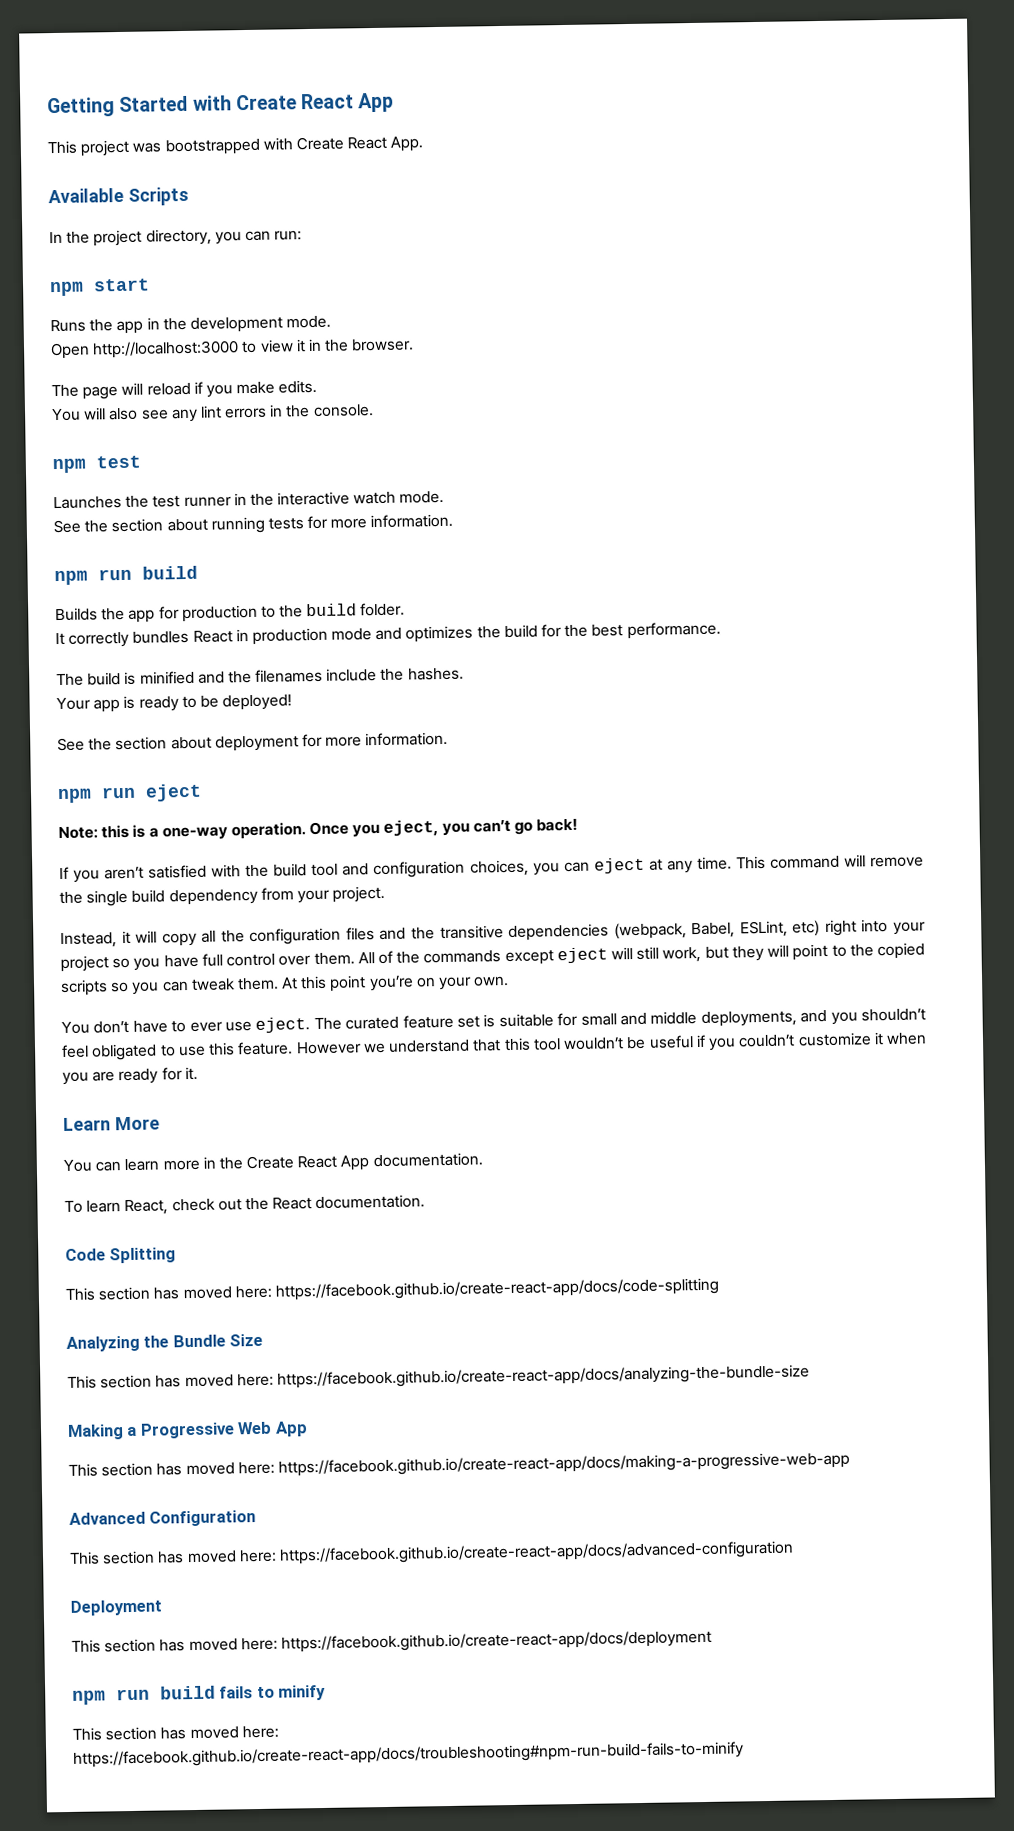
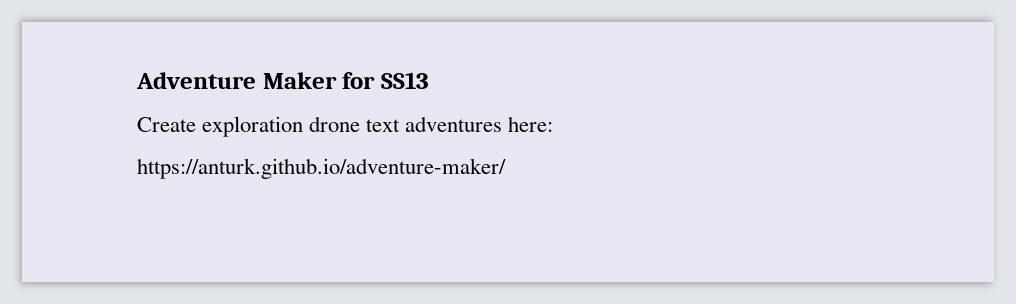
[47,92,395,118] [47,136,424,157] [48,186,189,206] [49,228,303,247] [49,278,150,297] [50,315,332,335] [50,338,415,360] [51,379,318,400] [51,404,374,423] [52,455,141,474] [53,490,445,510] [53,513,454,534] [54,565,198,586] [55,602,406,623] [55,621,721,648] [56,667,464,687] [56,694,293,713] [57,731,449,752] [57,783,202,804] [58,818,579,841] [59,854,924,883] [59,885,386,907] [60,919,926,949] [60,942,926,973] [60,975,510,997] [61,1008,926,1035] [61,1032,927,1061] [62,1066,198,1086] [63,1116,160,1131] [63,1152,483,1172] [64,1194,426,1216] [65,1247,177,1264] [65,1277,719,1301] [66,1333,264,1352] [67,1364,810,1389] [67,1421,308,1440] [68,1451,850,1477] [69,1510,257,1527] [69,1540,794,1565] [70,1599,162,1616] [71,1629,712,1653] [72,1684,327,1705] [72,1725,279,1741] [73,1741,744,1768] Getting Started with Create React App // This project was bootstrapped with Create React App. // Available Scripts // In the project directory, you can run: // npm start // Runs the app in the development mode. // Open http://localhost:3000 to view it in the browser. // The page will reload if you make edits. // You will also see any lint errors in the console. // npm test // Launches the test runner in the interactive watch mode. // See the section about running tests for more information. // npm run build // Builds the app for production to the build folder. // It correctly bundles React in production mode and optimizes the build for the best performance. // The build is minified and the filenames include the hashes. // Your app is ready to be deployed! // See the section about deployment for more information. // npm run eject // Note: this is a one-way operation. Once you eject, you can’t go back! // If you aren’t satisfied with the build tool and configuration choices, you can eject at any time. This command will remove the single build dependency from your project. // Instead, it will copy all the configuration files and the transitive dependencies (webpack, Babel, ESLint, etc) right into your project so you have full control over them. All of the commands except eject will still work, but they will point to the copied scripts so you can tweak them. At this point you’re on your own. // You don’t have to ever use eject. The curated feature set is suitable for small and middle deployments, and you shouldn’t feel obligated to use this feature. However we understand that this tool wouldn’t be useful if you couldn’t customize it when you are ready for it. // Learn More // You can learn more in the Create React App documentation. // To learn React, check out the React documentation. // Code Splitting // This section has moved here: https://facebook.github.io/create-react-app/docs/code-splitting // Analyzing the Bundle Size // This section has moved here: https://facebook.github.io/create-react-app/docs/analyzing-the-bundle-size // Making a Progressive Web App // This section has moved here: https://facebook.github.io/create-react-app/docs/making-a-progressive-web-app // Advanced Configuration // This section has moved here: https://facebook.github.io/create-react-app/docs/advanced-configuration // Deployment // This section has moved here: https://facebook.github.io/create-react-app/docs/deployment // npm run build fails to minify // This section has moved here: https://facebook.github.io/create-react-app/docs/troubleshooting#npm-run-build-fails-to-minify -> [136,72,429,89] [137,116,554,137] [137,158,506,179] Adventure Maker for SS13 // Create exploration drone text adventures here: // https://anturk.github.io/adventure-maker/

